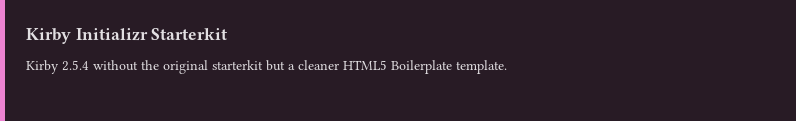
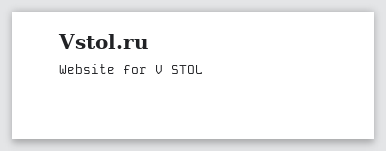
[26,28,228,44] [26,60,507,74] Kirby Initializr Starterkit // Kirby 2.5.4 without the original starterkit but a cleaner HTML5 Boilerplate template. -> [58,34,149,49] [59,64,203,74] Vstol.ru // Website for V STOL

